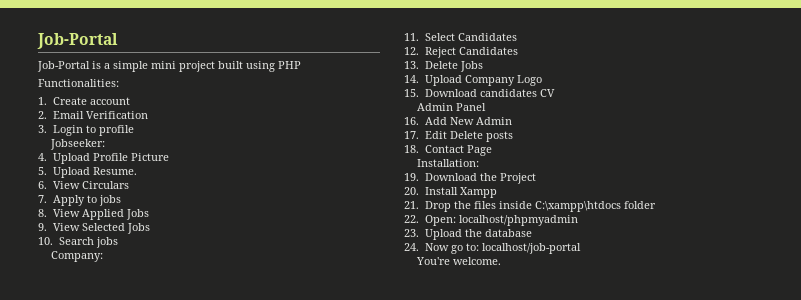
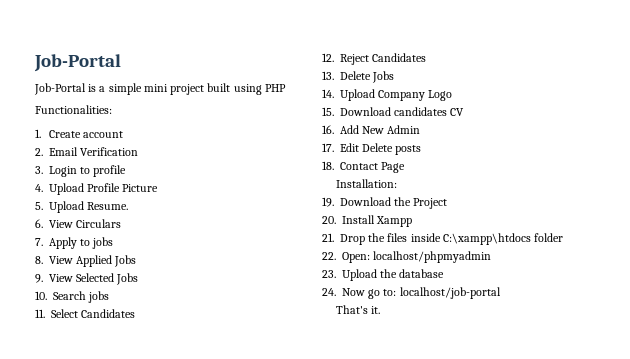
[50,139,106,150] // Jobseeker: -> (127, 171) none
[51,251,104,262] // Company: -> (110, 297) none
[417,103,487,111] // Admin Panel -> (465, 112) none
[416,257,502,265] You're welcome. -> [335,305,380,314] That's it.

